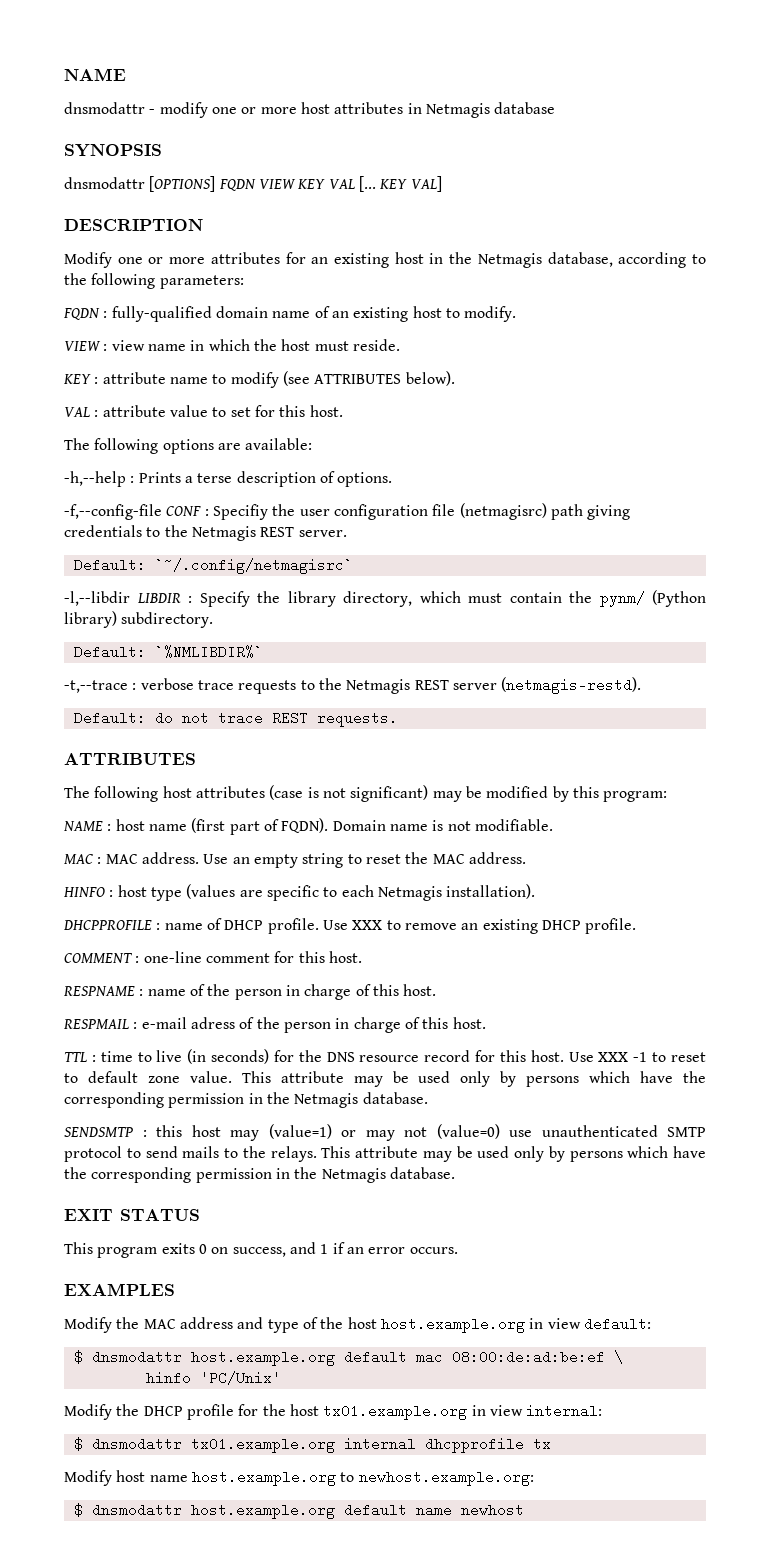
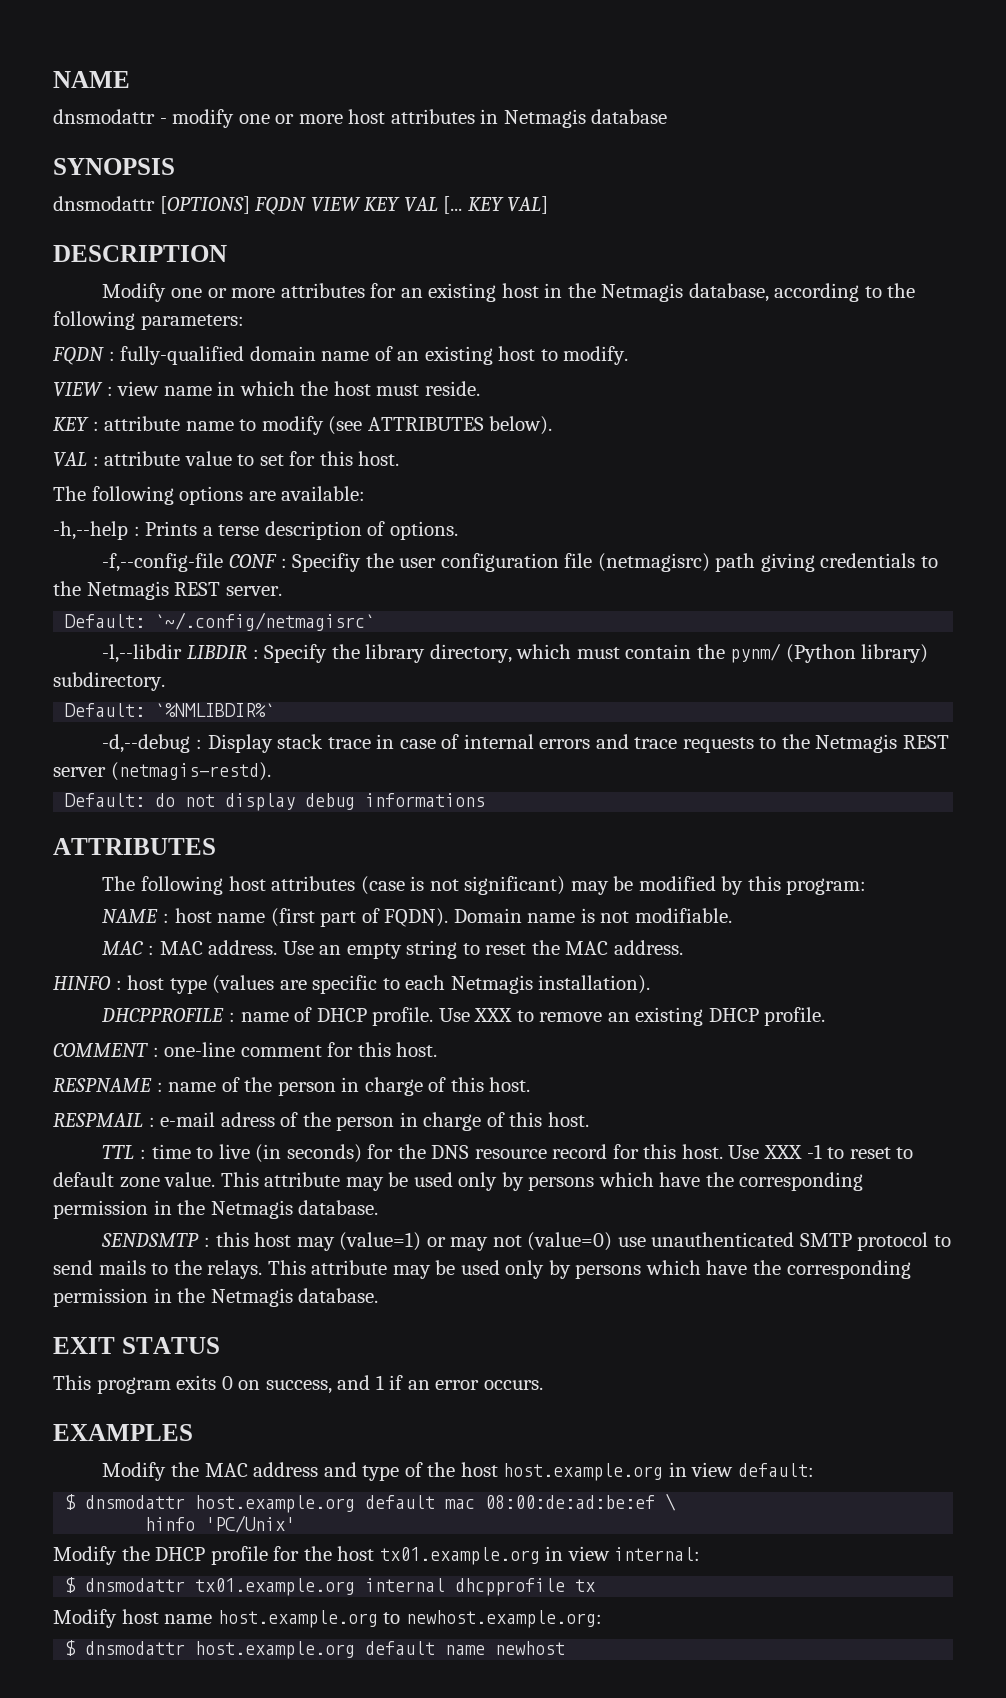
[64,678,194,693] -t,--trace : verbose -> [102,734,629,753] -d,--debug : Display stack trace in case of internal errors and
[217,711,398,727] trace REST requests. -> [225,793,486,811] display debug informations

